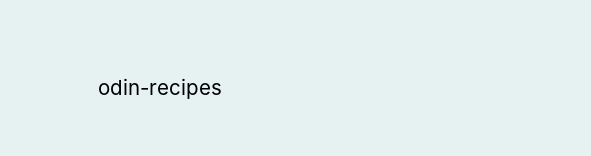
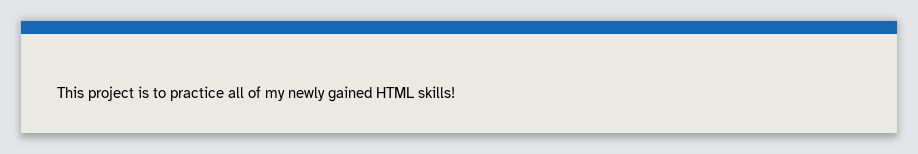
[98,78,222,99] odin-recipes -> [57,86,455,102] This project is to practice all of my newly gained HTML skills!

